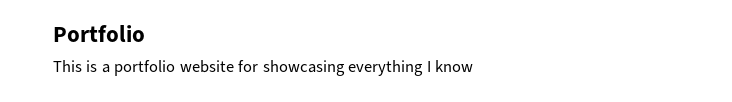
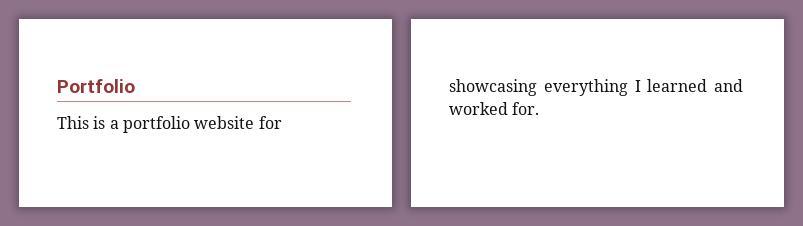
[435,60,474,72] know -> [647,79,743,92] [449,102,540,115] learned and worked for.

